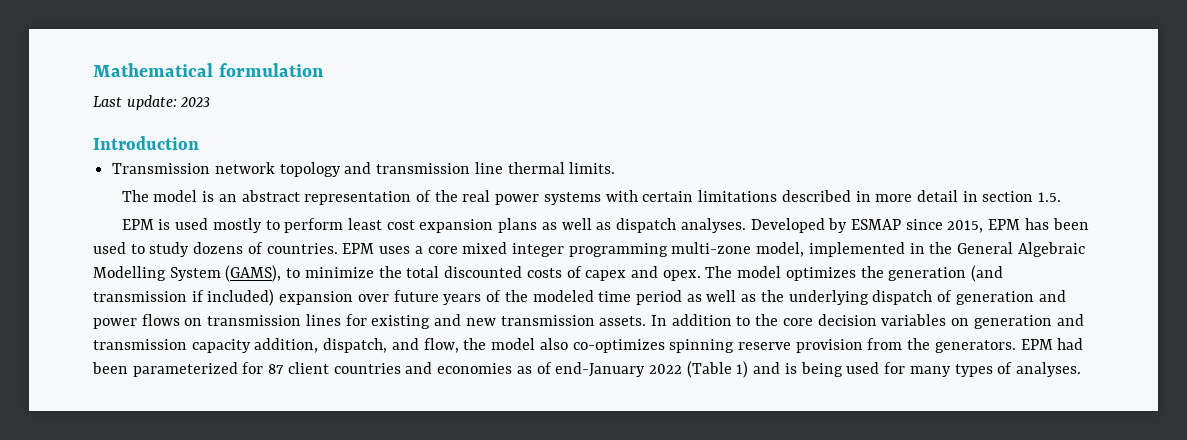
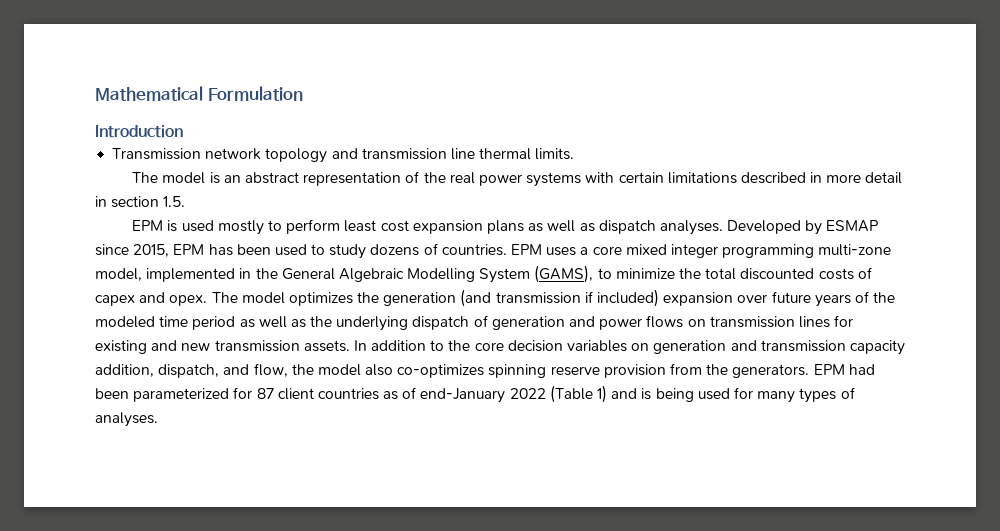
[218,63,324,77] [93,95,211,110] formulation // Last update: 2023 -> [207,86,303,101] Formulation
[405,362,513,374] and economies -> (379, 394) none

